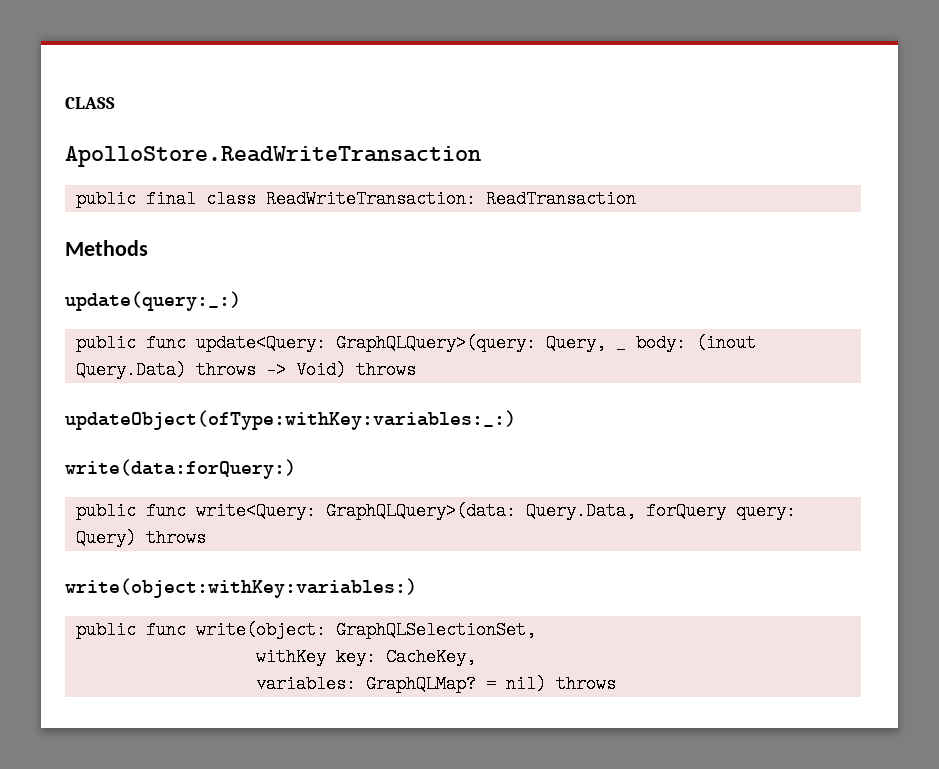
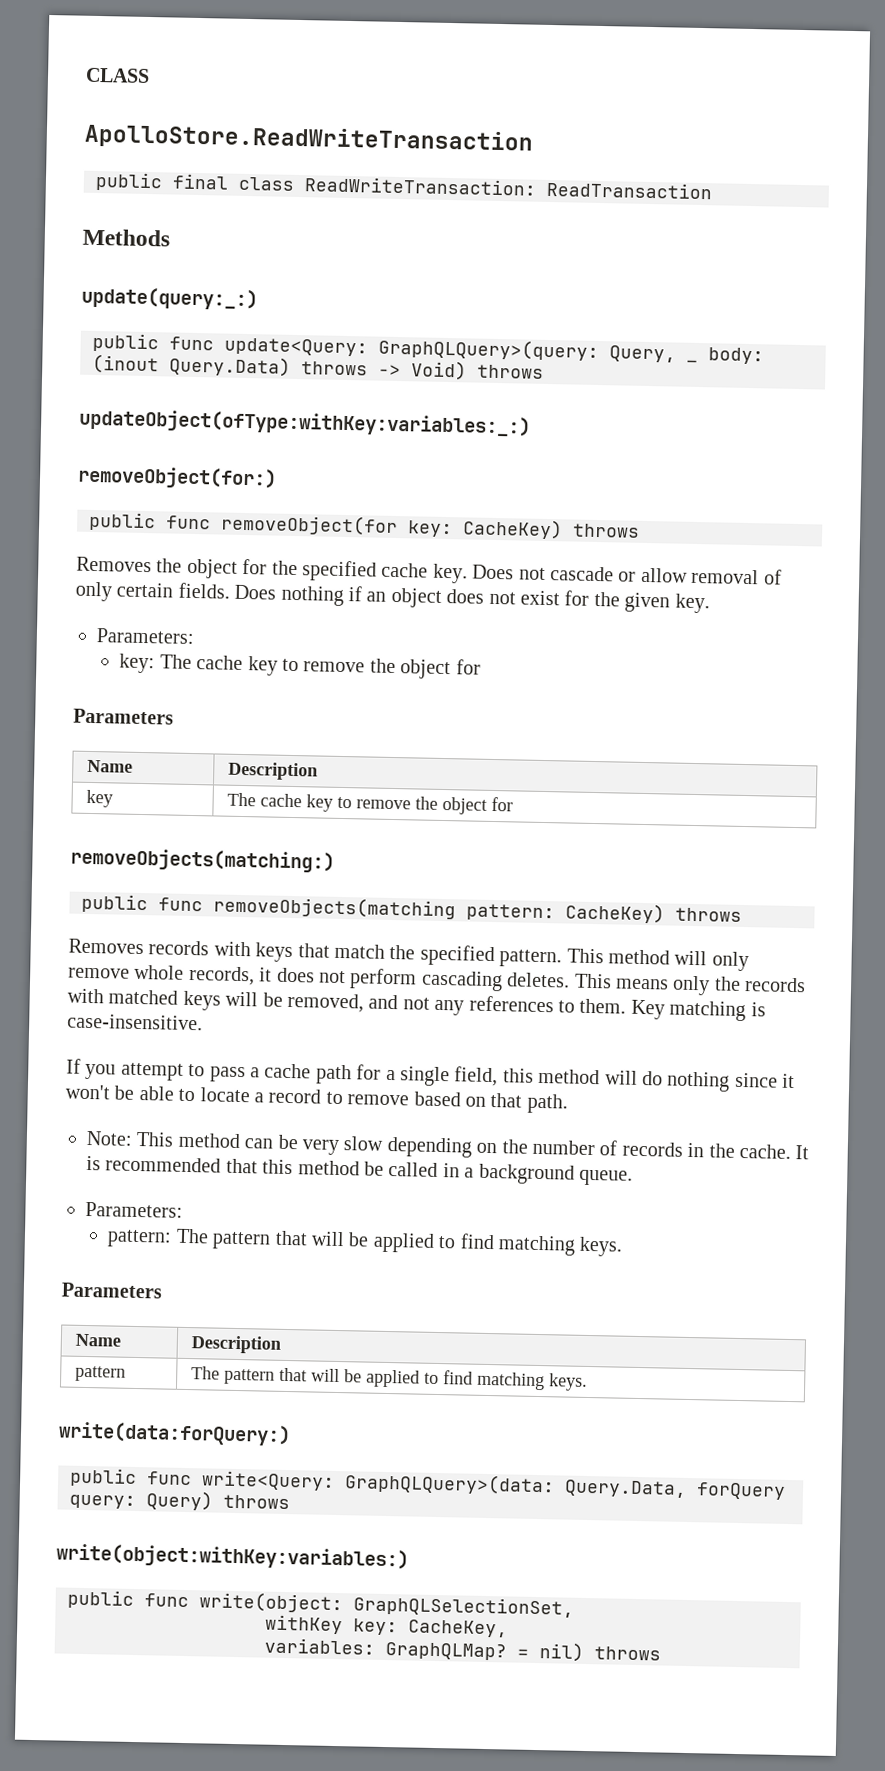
(516, 420) none -> [77,465,277,490] [89,511,640,540] [76,556,782,585] [75,581,710,614] [96,628,195,645] [119,653,481,680] [73,708,174,725] [87,759,134,773] [228,761,319,781] [86,789,114,808] [227,792,514,815] [70,847,335,873] [81,893,742,924] [68,938,749,972] [68,964,807,996] [67,988,766,1022] [67,1013,203,1031] [66,1058,796,1092] [65,1084,568,1114] [86,1130,810,1160] [86,1155,633,1186] [85,1201,183,1218] [107,1228,624,1257] [61,1282,163,1299] [75,1333,122,1347] [191,1335,282,1354] [75,1365,127,1382] [191,1366,589,1391] // removeObject(for:) // public func removeObject(for key: CacheKey) throws // Removes the object for the specified cache key. Does not cascade or allow removal of only certain fields. Does nothing if an object does not exist for the given key. // Parameters: // key: The cache key to remove the object for // Parameters // Name | Description // key | The cache key to remove the object for // removeObjects(matching:) // public func removeObjects(matching pattern: CacheKey) throws // Removes records with keys that match the specified pattern. This method will only remove whole records, it does not perform cascading deletes. This means only the records with matched keys will be removed, and not any references to them. Key matching is case-insensitive. // If you attempt to pass a cache path for a single field, this method will do nothing since it won't be able to locate a record to remove based on that path. // Note: This method can be very slow depending on the number of records in the cache. It is recommended that this method be called in a background queue. // Parameters: // pattern: The pattern that will be applied to find matching keys. // Parameters // Name | Description // pattern | The pattern that will be applied to find matching keys.

